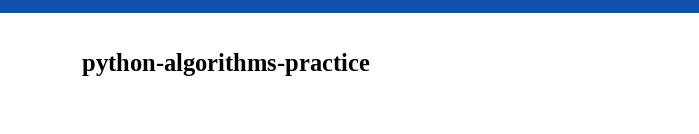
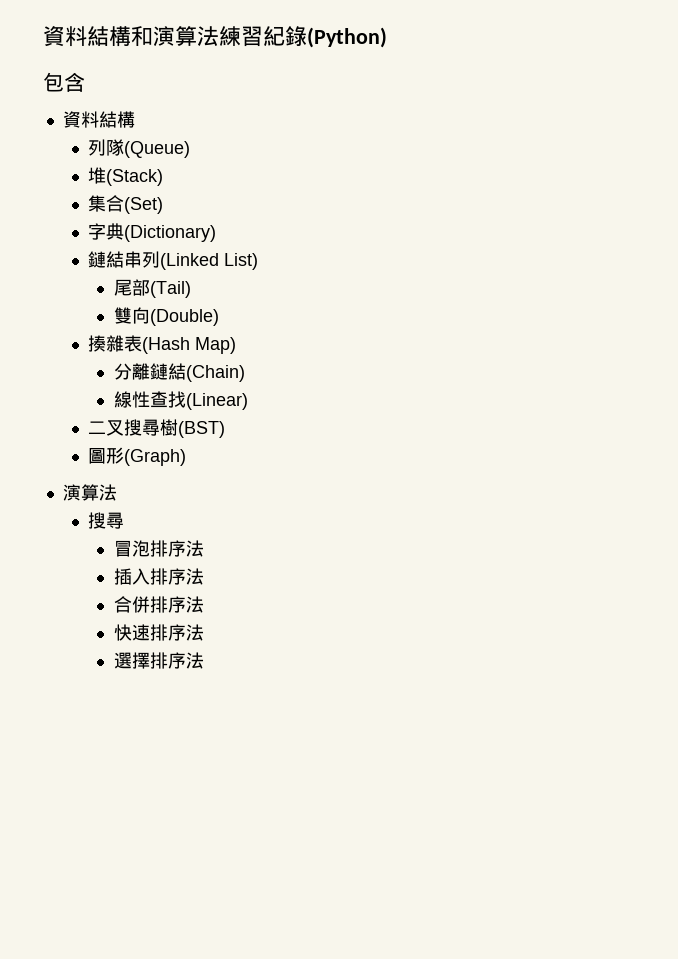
[82,53,370,76] python-algorithms-practice -> [43,26,387,48] [43,72,85,92] [62,111,135,128] [88,139,191,158] [88,167,164,186] [88,195,164,214] [88,223,217,242] [88,251,259,270] [113,279,191,298] [113,307,219,326] [88,335,237,354] [113,363,245,382] [113,391,248,410] [88,419,226,438] [88,447,187,466] [62,484,117,501] [88,512,125,529] [113,540,204,557] [113,568,204,585] [113,596,204,613] [113,624,204,641] [113,652,204,669] 資料結構和演算法練習紀錄(Python) // 包含 // 資料結構 // 列隊(Queue) // 堆(Stack) // 集合(Set) // 字典(Dictionary) // 鏈結串列(Linked List) // 尾部(Tail) // 雙向(Double) // 揍雜表(Hash Map) // 分離鏈結(Chain) // 線性查找(Linear) // 二叉搜尋樹(BST) // 圖形(Graph) // 演算法 // 搜尋 // 冒泡排序法 // 插入排序法 // 合併排序法 // 快速排序法 // 選擇排序法

